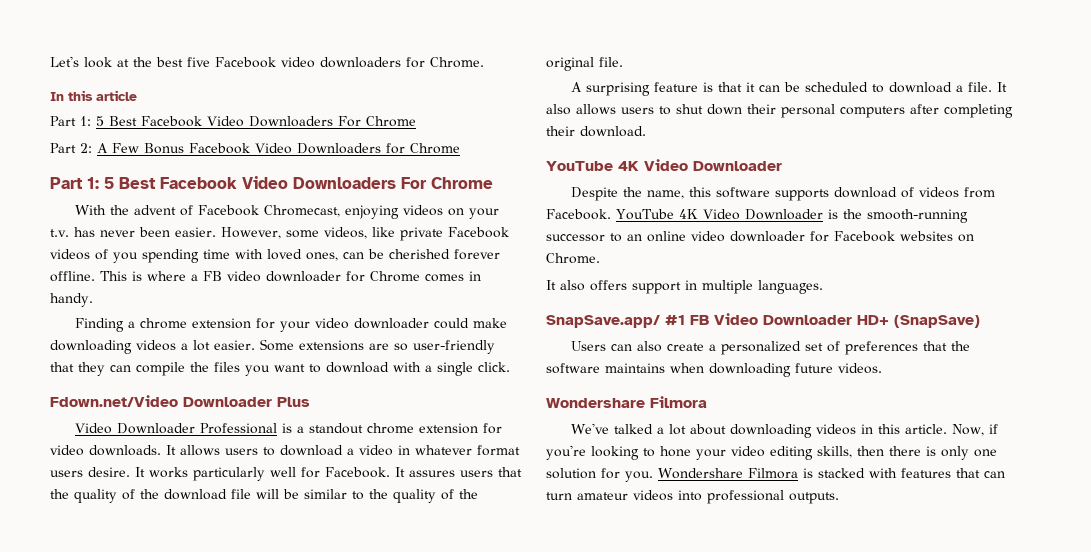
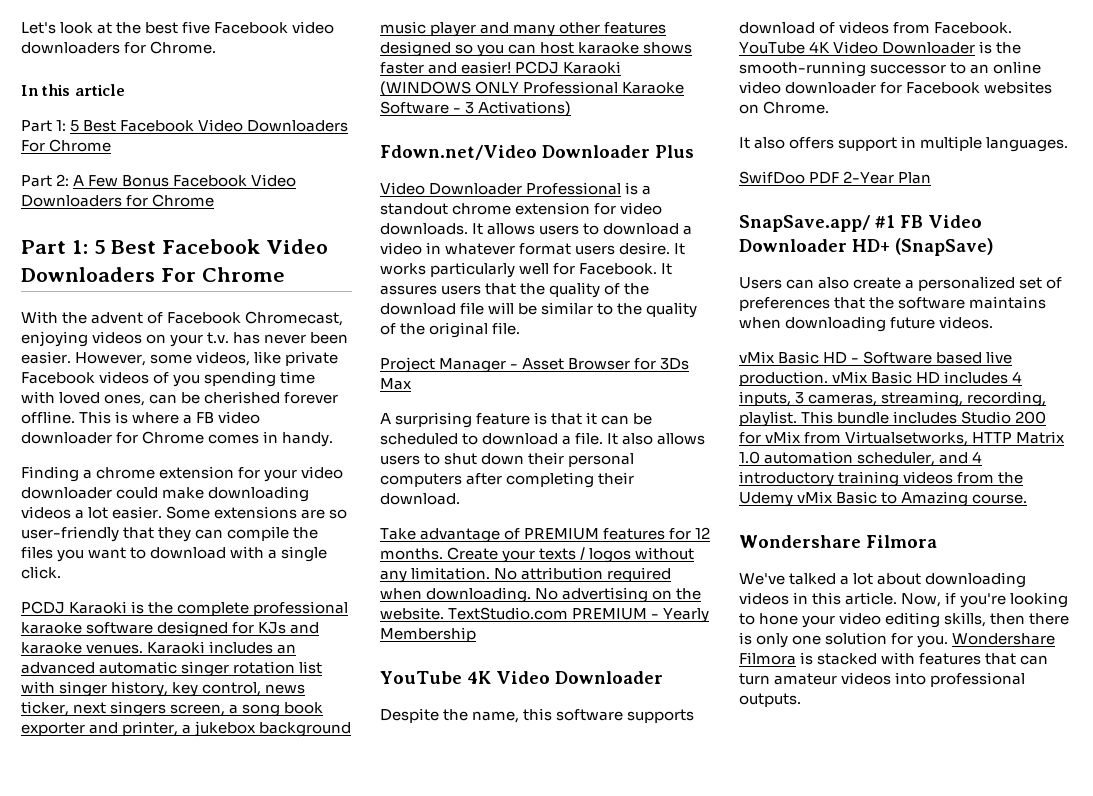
(510, 367) none -> [21,601,349,616] [21,621,320,637] [21,641,297,654] [21,661,323,677] [21,681,306,697] [21,701,324,717] [21,721,352,737] [380,21,667,37] [380,41,693,57] [380,61,622,74] [380,81,685,96] [380,101,572,116] // PCDJ Karaoki is the complete professional karaoke software designed for KJs and karaoke venues. Karaoki includes an advanced automatic singer rotation list with singer history, key control, news ticker, next singers screen, a song book exporter and printer, a jukebox background music player and many other features designed so you can host karaoke shows faster and easier! PCDJ Karaoki (WINDOWS ONLY Professional Karaoke Software - 3 Activations)
(623, 62) none -> [380,357,690,373] [380,378,412,390] // Project Manager - Asset Browser for 3Ds Max
(646, 131) none -> [380,527,711,543] [380,547,695,563] [380,567,672,583] [380,587,702,603] [380,607,710,623] [380,627,476,642] // Take advantage of PREMIUM features for 12 months. Create your texts / logos without any limitation. No attribution required when downloading. No advertising on the website. TextStudio.com PREMIUM - Yearly Membership
(823, 287) none -> [739,171,932,184] // SwifDoo PDF 2-Year Plan
(882, 368) none -> [739,351,1013,364] [739,371,1023,386] [739,391,1047,407] [739,411,1047,427] [739,431,1066,446] [739,451,983,466] [739,471,1024,487] [739,491,1028,507] // vMix Basic HD - Software based live production. vMix Basic HD includes 4 inputs, 3 cameras, streaming, recording, playlist. This bundle includes Studio 200 for vMix from Virtualsetworks, HTTP Matrix 1.0 automation scheduler, and 4 introductory training videos from the Udemy vMix Basic to Amazing course.

